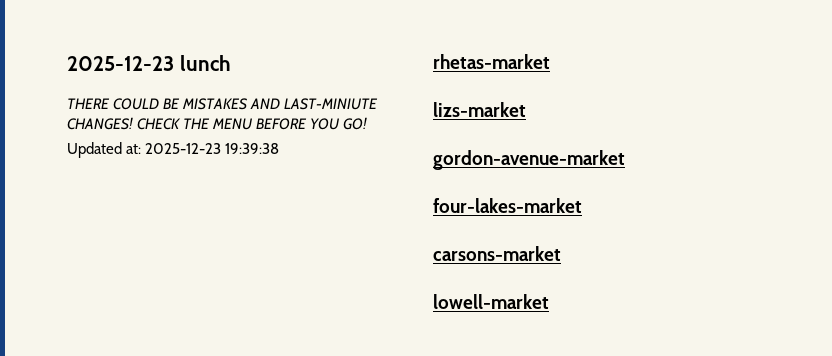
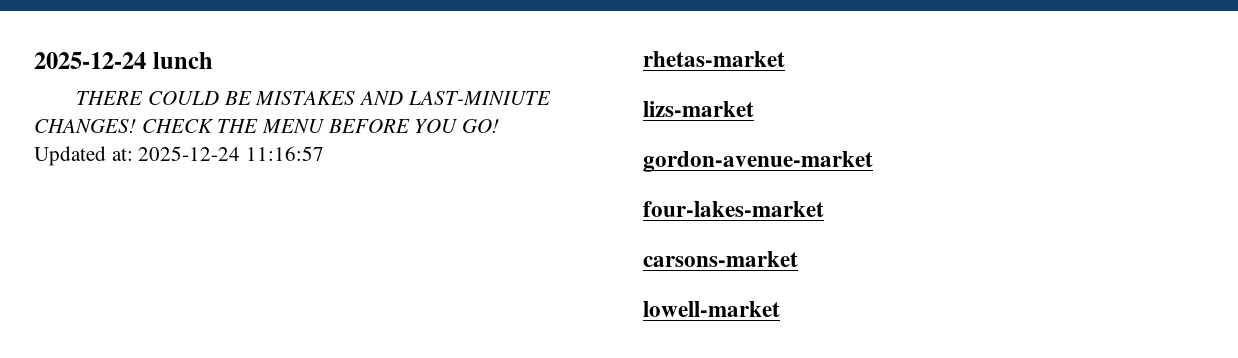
[67,56,174,71] 2025-12-23 -> [34,52,146,69] 2025-12-24
[145,143,280,154] 2025-12-23 19:39:38 -> [138,146,325,161] 2025-12-24 11:16:57

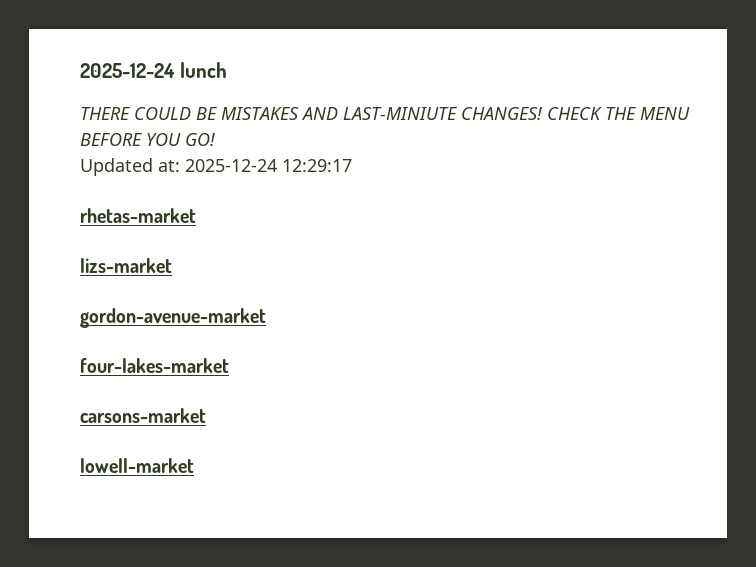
[246,146,325,161] 11:16:57 -> [282,159,352,172] 12:29:17

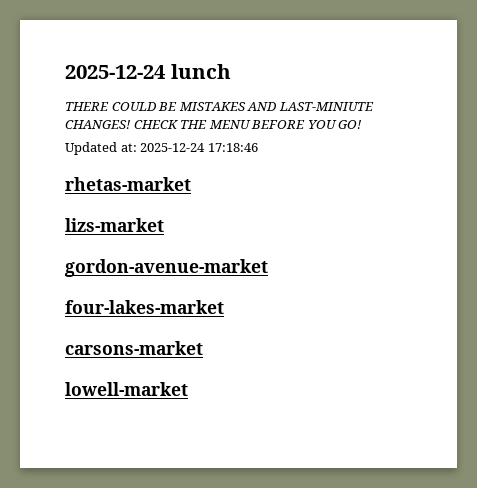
[282,159,352,172] 12:29:17 -> [207,143,258,152] 17:18:46

